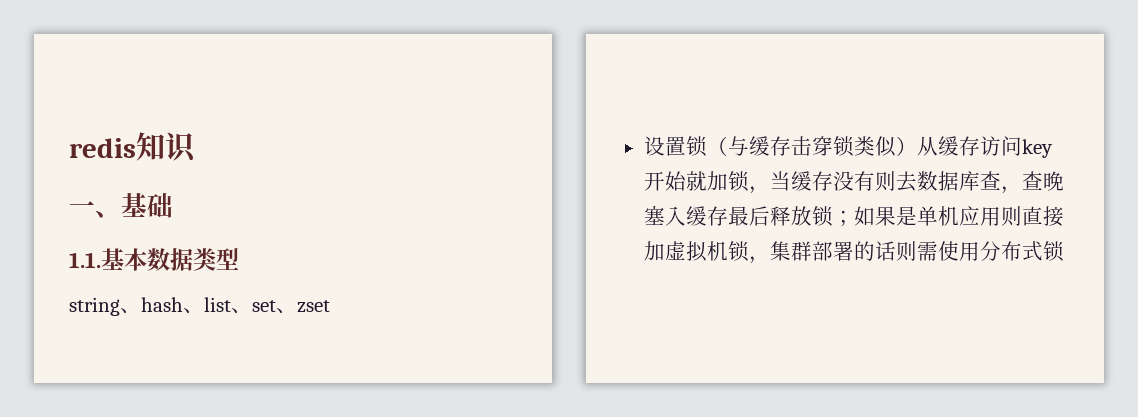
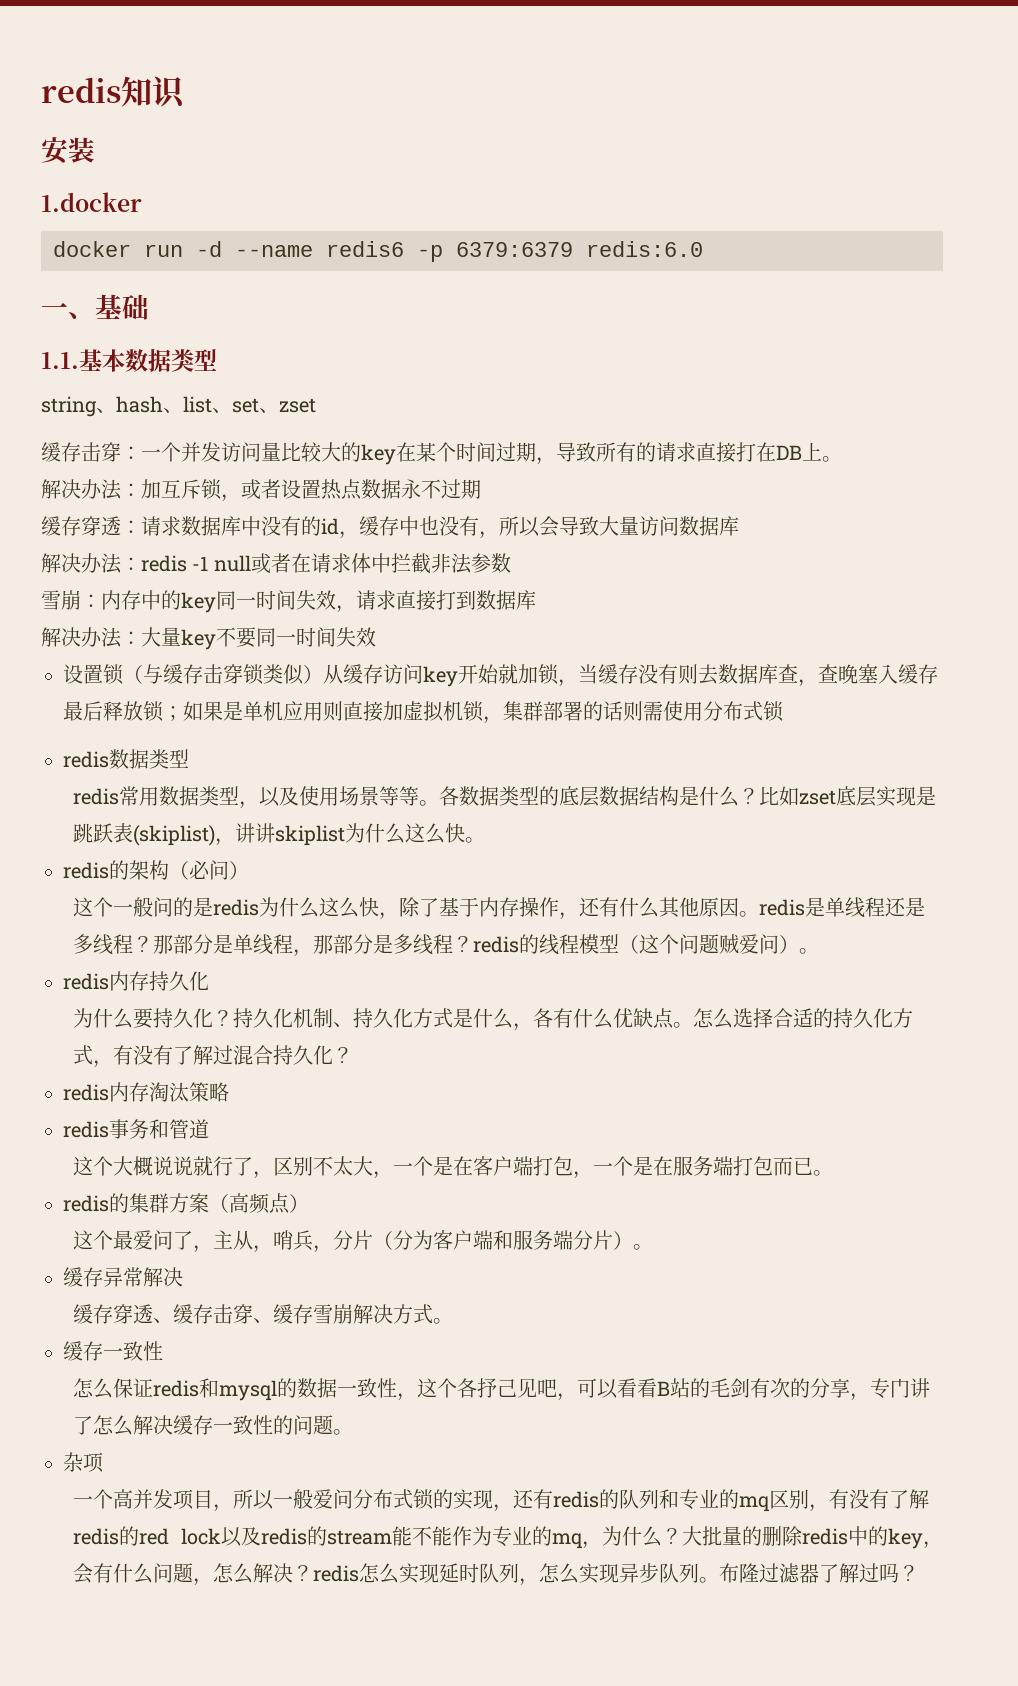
(197, 147) none -> [41,137,95,164] [41,192,142,212] [53,241,703,262] // 安装 // 1.docker // docker run -d --name redis6 -p 6379:6379 redis:6.0
(330, 306) none -> [41,442,842,465] [41,479,481,502] [41,516,739,539] [41,553,511,574] [41,590,536,613] [41,627,376,650] // 缓存击穿：一个并发访问量比较大的key在某个时间过期，导致所有的请求直接打在DB上。 // 解决办法：加互斥锁，或者设置热点数据永不过期 // 缓存穿透：请求数据库中没有的id，缓存中也没有，所以会导致大量访问数据库 // 解决办法：redis -1 null或者在请求体中拦截非法参数 // 雪崩：内存中的key同一时间失效，请求直接打到数据库 // 解决办法：大量key不要同一时间失效
(1064, 251) none -> [63,749,189,769] [73,786,937,809] [73,823,486,846] [63,860,249,880] [73,897,926,920] [73,934,820,957] [63,971,209,991] [73,1008,914,1031] [73,1045,354,1068] [63,1082,229,1102] [63,1119,209,1139] [73,1156,834,1179] [63,1193,309,1214] [73,1230,654,1253] [63,1267,183,1287] [73,1304,454,1324] [63,1341,163,1361] [73,1378,931,1401] [73,1415,354,1436] [63,1452,104,1473] [73,1489,930,1512] [73,1526,943,1549] [73,1563,920,1586] // redis数据类型 // redis常用数据类型，以及使用场景等等。各数据类型的底层数据结构是什么？比如zset底层实现是跳跃表(skiplist)，讲讲skiplist为什么这么快。 // redis的架构（必问） // 这个一般问的是redis为什么这么快，除了基于内存操作，还有什么其他原因。redis是单线程还是多线程？那部分是单线程，那部分是多线程？redis的线程模型（这个问题贼爱问）。 // redis内存持久化 // 为什么要持久化？持久化机制、持久化方式是什么，各有什么优缺点。怎么选择合适的持久化方式，有没有了解过混合持久化？ // redis内存淘汰策略 // redis事务和管道 // 这个大概说说就行了，区别不太大，一个是在客户端打包，一个是在服务端打包而已。 // redis的集群方案（高频点） // 这个最爱问了，主从，哨兵，分片（分为客户端和服务端分片）。 // 缓存异常解决 // 缓存穿透、缓存击穿、缓存雪崩解决方式。 // 缓存一致性 // 怎么保证redis和mysql的数据一致性，这个各抒己见吧，可以看看B站的毛剑有次的分享，专门讲了怎么解决缓存一致性的问题。 // 杂项 // 一个高并发项目，所以一般爱问分布式锁的实现，还有redis的队列和专业的mq区别，有没有了解redis的red lock以及redis的stream能不能作为专业的mq，为什么？大批量的删除redis中的key，会有什么问题，怎么解决？redis怎么实现延时队列，怎么实现异步队列。布隆过滤器了解过吗？

